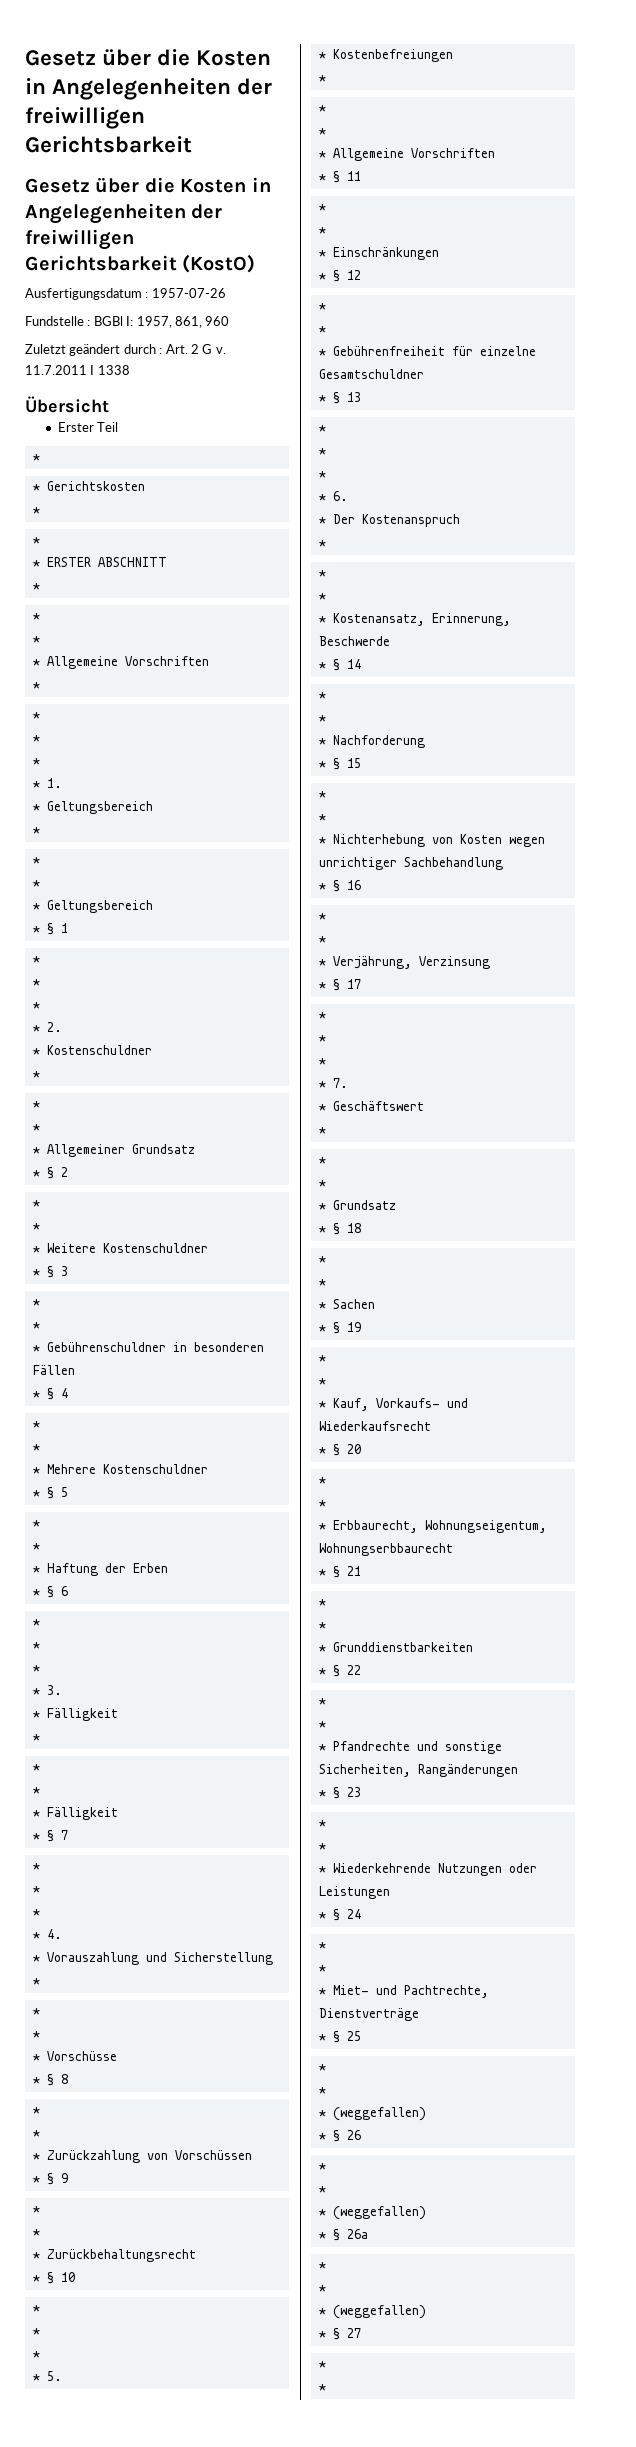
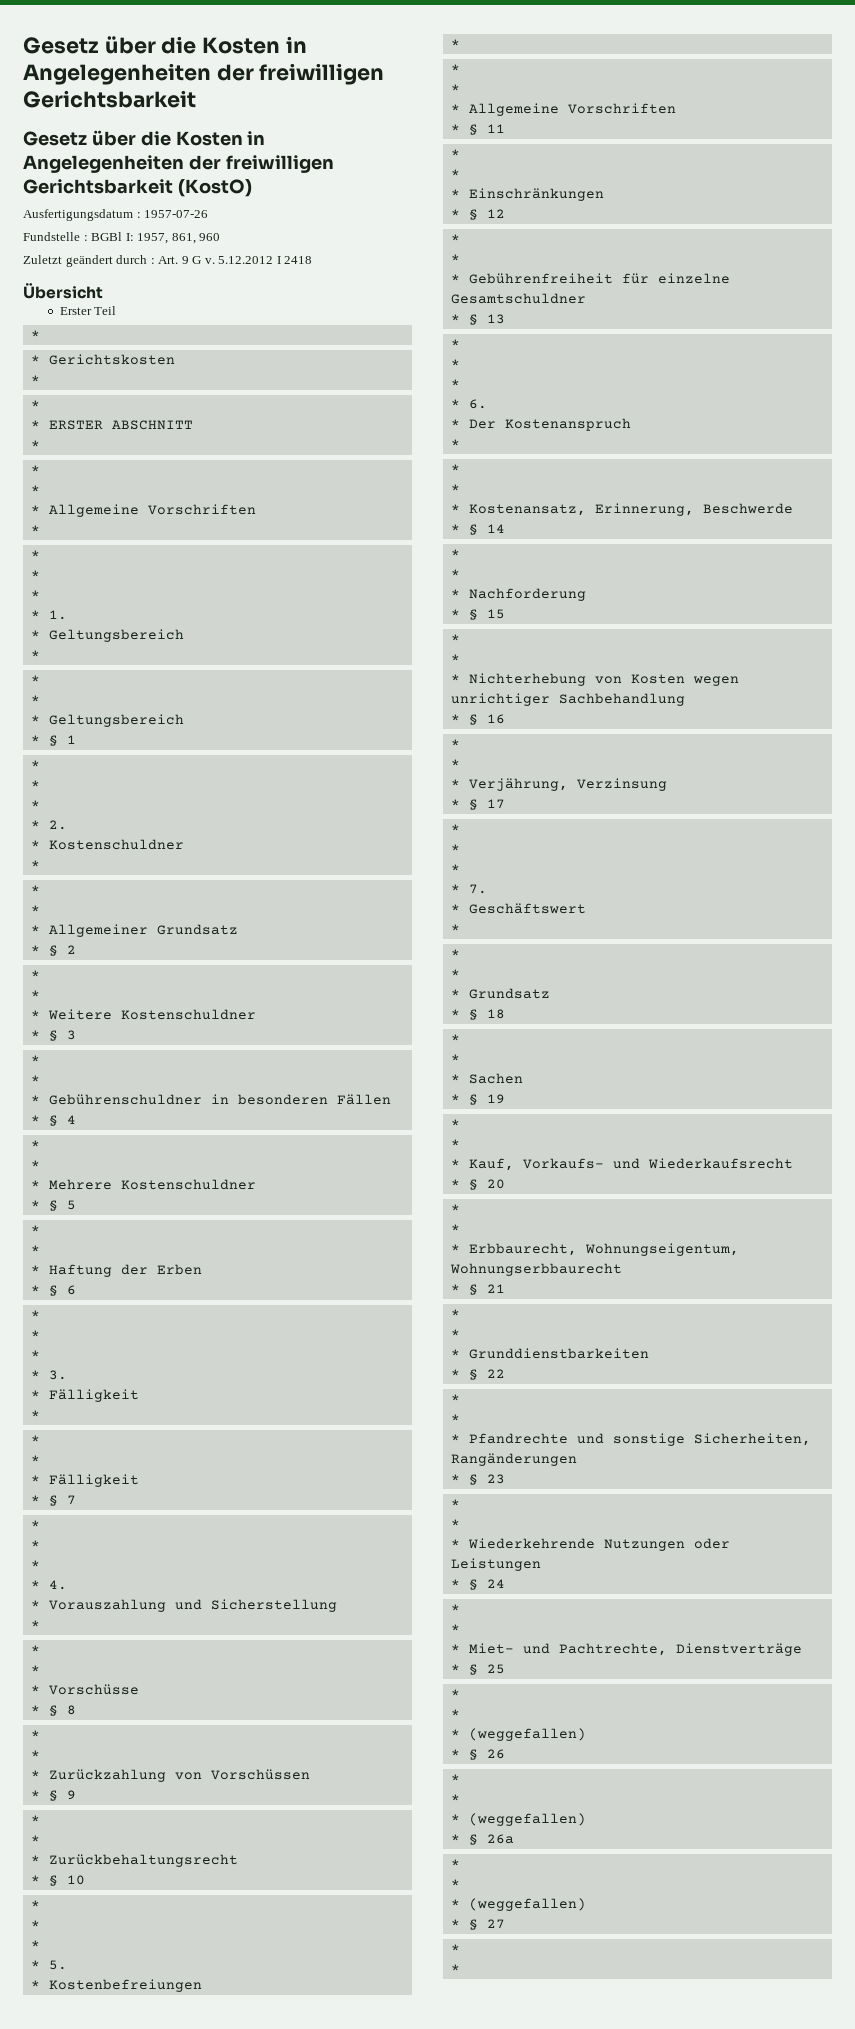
[190,344,199,354] 2 -> [181,256,189,264] 9
[25,365,130,375] 11.7.2011 I 1338 -> [218,256,313,264] 5.12.2012 I 2418

